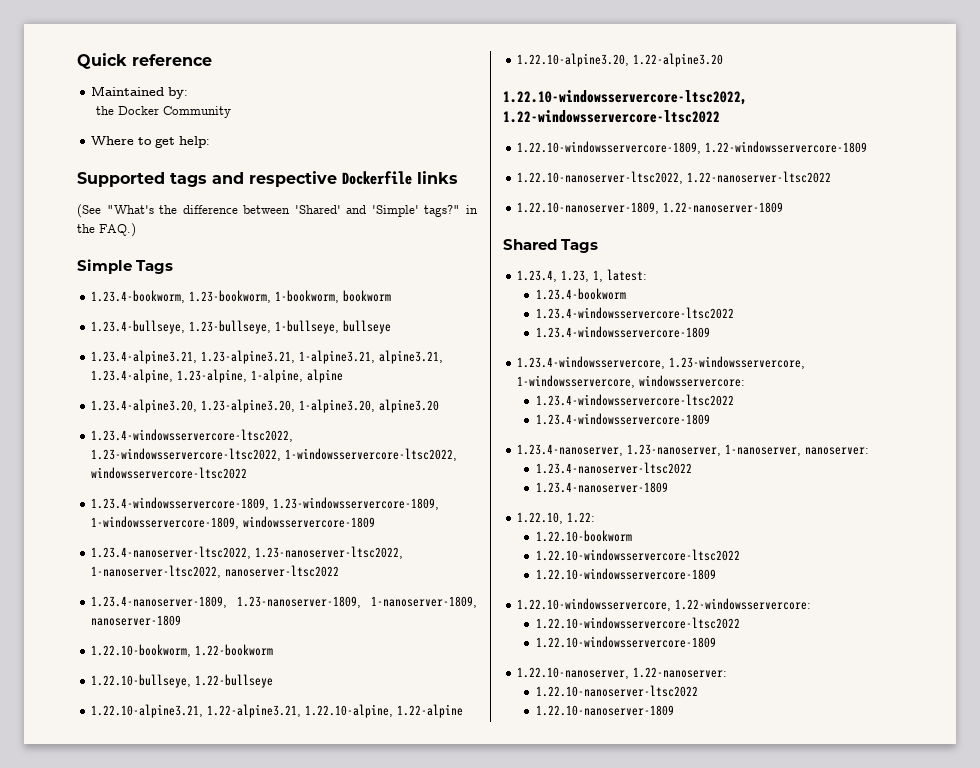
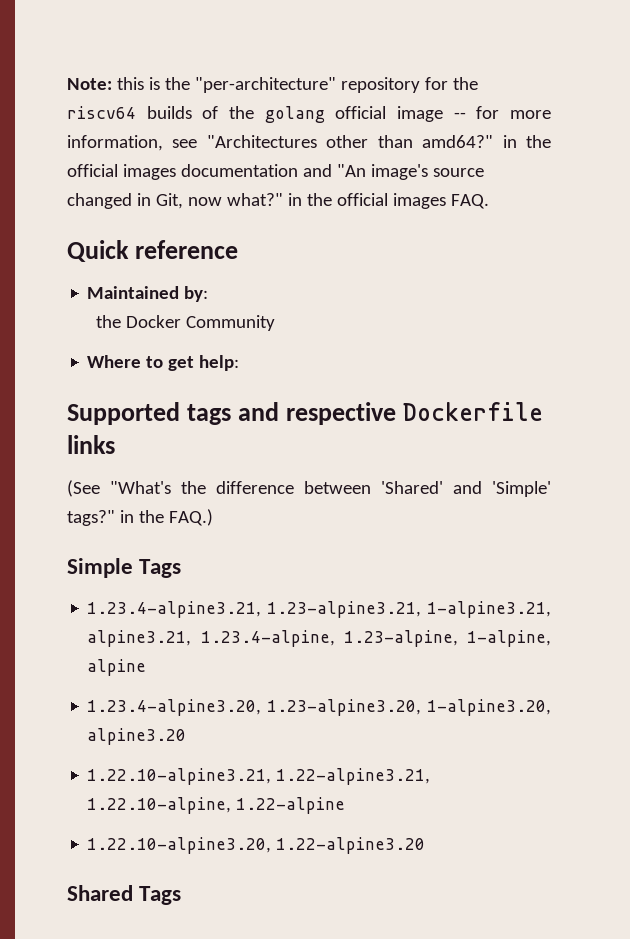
(77, 61) none -> [67,77,478,93] [67,106,551,123] [67,135,551,151] [67,164,484,180] [67,193,489,209] Note: this is the "per-architecture" repository for the riscv64 builds of the golang official image -- for more information, see "Architectures other than amd64?" in the official images documentation and "An image's source changed in Git, now what?" in the official images FAQ. //
[91,290,392,303] [91,320,392,334] // 1.23.4-bookworm, 1.23-bookworm, 1-bookworm, bookworm // 1.23.4-bullseye, 1.23-bullseye, 1-bullseye, bullseye -> (182, 568) none
[91,429,294,442] [91,448,458,461] [91,467,248,479] [91,497,440,510] [91,516,376,529] [91,546,404,559] [91,565,340,578] [91,596,477,608] [91,615,182,626] [91,644,274,657] [91,674,274,688] // 1.23.4-windowsservercore-ltsc2022, 1.23-windowsservercore-ltsc2022, 1-windowsservercore-ltsc2022, windowsservercore-ltsc2022 // 1.23.4-windowsservercore-1809, 1.23-windowsservercore-1809, 1-windowsservercore-1809, windowsservercore-1809 // 1.23.4-nanoserver-ltsc2022, 1.23-nanoserver-ltsc2022, 1-nanoserver-ltsc2022, nanoserver-ltsc2022 // 1.23.4-nanoserver-1809, 1.23-nanoserver-1809, 1-nanoserver-1809, nanoserver-1809 // 1.22.10-bookworm, 1.22-bookworm // 1.22.10-bullseye, 1.22-bullseye -> (187, 736) none
[503,90,745,105] [503,110,720,123] [517,141,868,154] [517,171,832,184] [517,202,784,214] [503,239,599,253] [517,269,648,282] [536,288,627,300] [536,307,735,319] [536,326,711,338] [517,356,806,369] [517,375,746,388] [536,394,735,406] [536,413,711,425] [517,444,870,456] [536,462,693,474] [536,482,669,493] [517,512,596,524] [536,530,633,542] [536,549,741,561] [536,568,717,580] [517,598,812,611] [536,617,741,629] [536,636,717,648] [517,667,728,679] [536,685,699,697] [536,705,675,716] 1.22.10-windowsservercore-ltsc2022, 1.22-windowsservercore-ltsc2022 // 1.22.10-windowsservercore-1809, 1.22-windowsservercore-1809 // 1.22.10-nanoserver-ltsc2022, 1.22-nanoserver-ltsc2022 // 1.22.10-nanoserver-1809, 1.22-nanoserver-1809 // Shared Tags // 1.23.4, 1.23, 1, latest: // 1.23.4-bookworm // 1.23.4-windowsservercore-ltsc2022 // 1.23.4-windowsservercore-1809 // 1.23.4-windowsservercore, 1.23-windowsservercore, 1-windowsservercore, windowsservercore: // 1.23.4-windowsservercore-ltsc2022 // 1.23.4-windowsservercore-1809 // 1.23.4-nanoserver, 1.23-nanoserver, 1-nanoserver, nanoserver: // 1.23.4-nanoserver-ltsc2022 // 1.23.4-nanoserver-1809 // 1.22.10, 1.22: // 1.22.10-bookworm // 1.22.10-windowsservercore-ltsc2022 // 1.22.10-windowsservercore-1809 // 1.22.10-windowsservercore, 1.22-windowsservercore: // 1.22.10-windowsservercore-ltsc2022 // 1.22.10-windowsservercore-1809 // 1.22.10-nanoserver, 1.22-nanoserver: // 1.22.10-nanoserver-ltsc2022 // 1.22.10-nanoserver-1809 -> [67,885,182,905] Shared Tags

